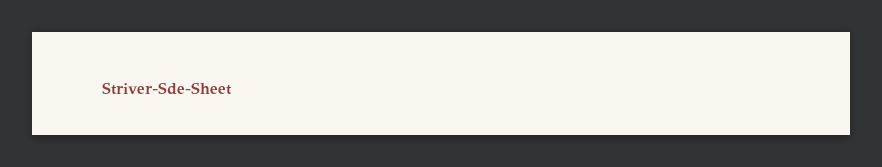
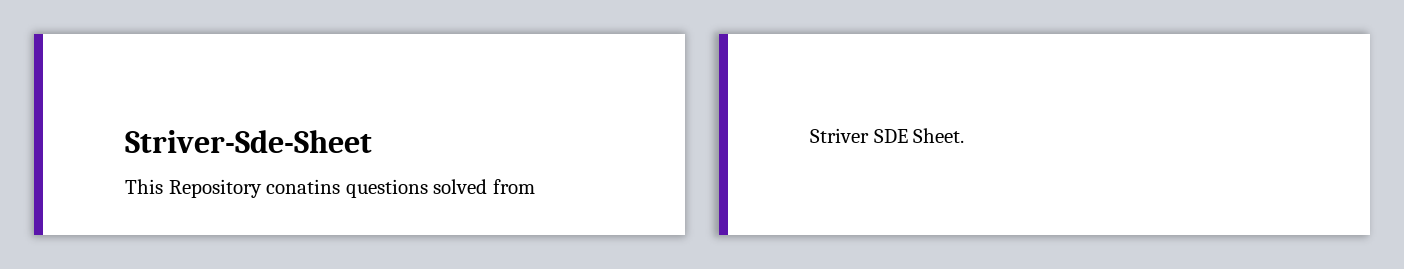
(232, 88) none -> [125,179,535,198] [810,128,965,143] // This Repository conatins questions solved from Striver SDE Sheet.

